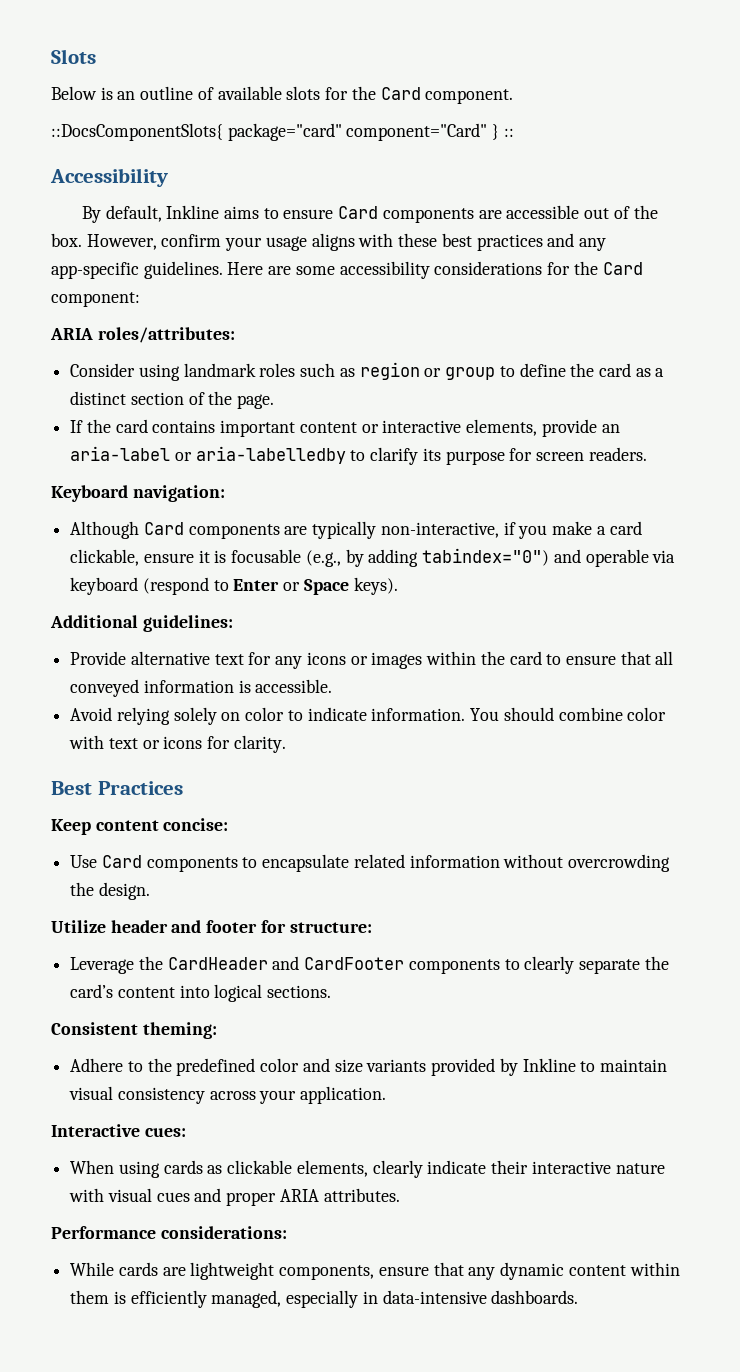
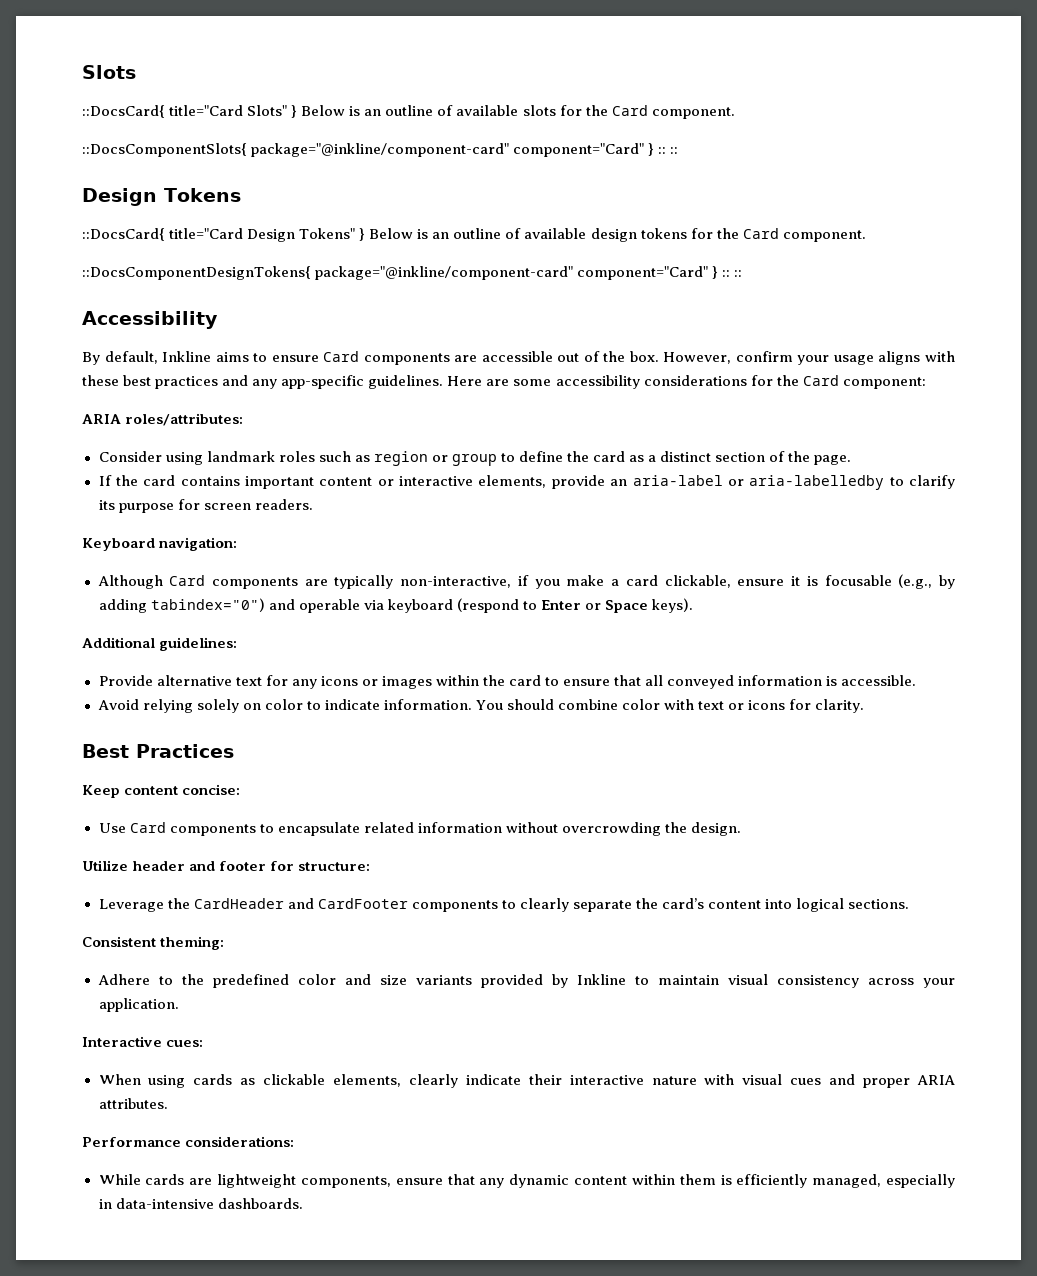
(96, 56) none -> [82,105,298,118] ::DocsCard{ title="Card Slots" }
[227,123,514,141] package="card" component="Card" } :: -> [251,143,679,157] [82,188,241,206] [82,228,866,242] [82,266,743,280] package="@inkline/component-card" component="Card" } :: :: // Design Tokens // ::DocsCard{ title="Card Design Tokens" } Below is an outline of available design tokens for the Card component. // ::DocsComponentDesignTokens{ package="@inkline/component-card" component="Card" } :: ::

